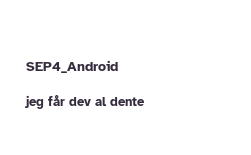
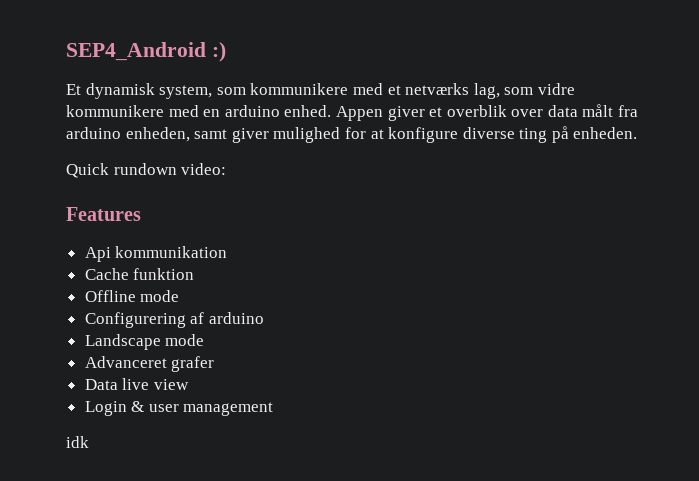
[25,95,145,109] // jeg får dev al dente -> [211,42,226,62] [66,83,575,99] [66,104,639,121] [66,126,638,143] [66,163,227,178] [66,207,141,221] [84,246,228,262] [84,268,195,280] [84,290,180,302] [84,312,264,328] [84,334,205,350] [84,356,215,372] [84,378,189,390] [84,401,274,416] [66,436,89,448] :) // Et dynamisk system, som kommunikere med et netværks lag, som vidre kommunikere med en arduino enhed. Appen giver et overblik over data målt fra arduino enheden, samt giver mulighed for at konfigure diverse ting på enheden. // Quick rundown video: // Features // Api kommunikation // Cache funktion // Offline mode // Configurering af arduino // Landscape mode // Advanceret grafer // Data live view // Login & user management // idk

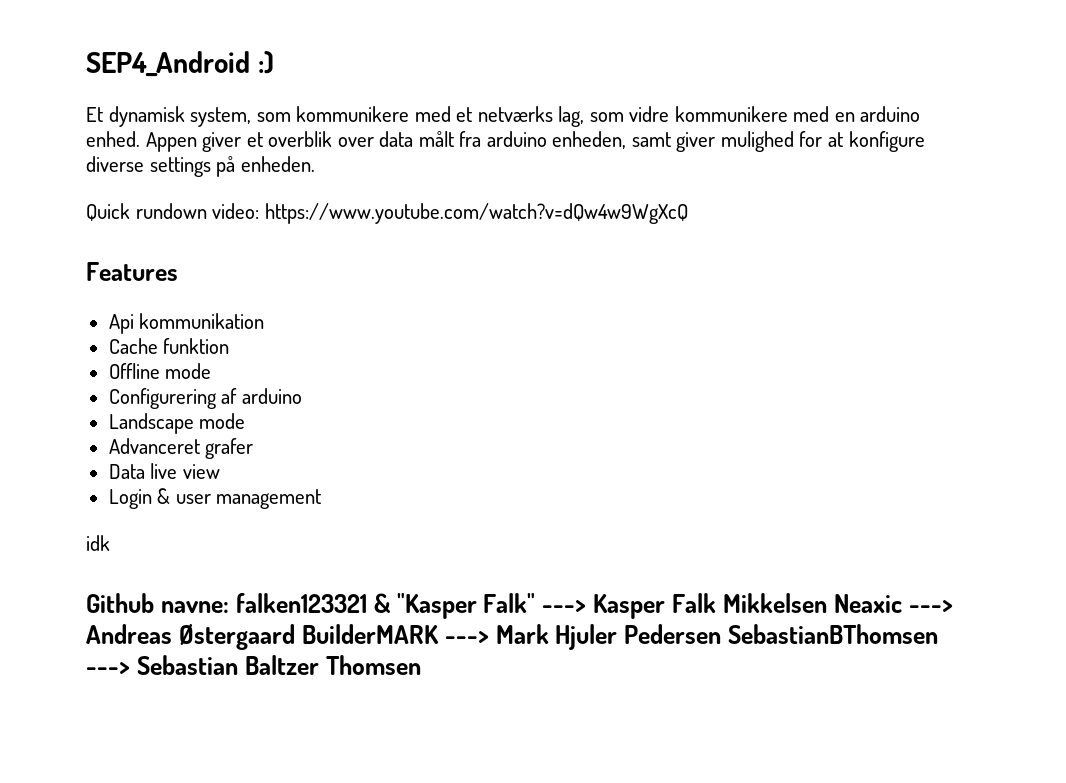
[519,128,548,143] ting -> [149,157,211,177] settings
(227, 169) none -> [264,203,688,224] https://www.youtube.com/watch?v=dQw4w9WgXcQ
(89, 442) none -> [86,593,953,619] [86,624,939,650] [86,655,421,675] // Github navne: falken123321 & "Kasper Falk" ---> Kasper Falk Mikkelsen Neaxic ---> Andreas Østergaard BuilderMARK ---> Mark Hjuler Pedersen SebastianBThomsen ---> Sebastian Baltzer Thomsen

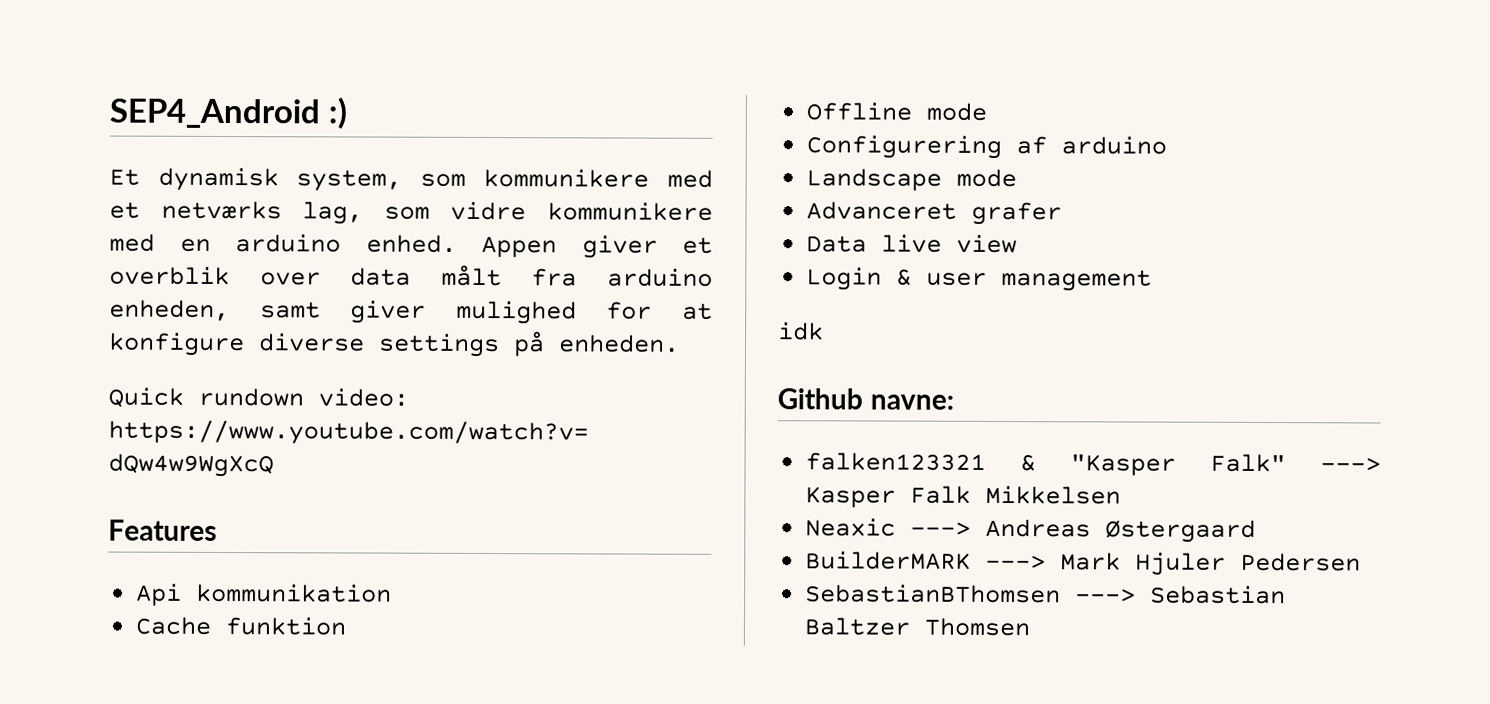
(229, 607) none -> (954, 402) //
(827, 603) none -> (1122, 495) //
(295, 637) none -> (1257, 531) //
(722, 634) none -> (1362, 562) //

